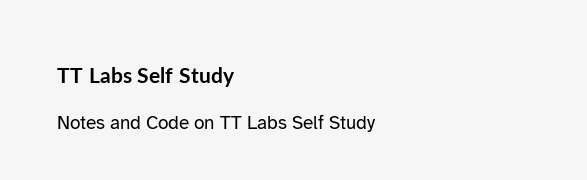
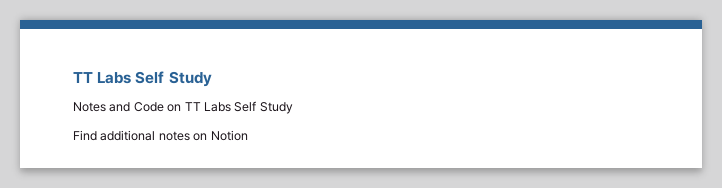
(376, 124) none -> [73,130,248,141] // Find additional notes on Notion

